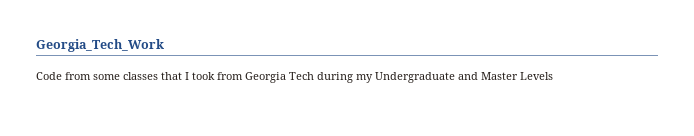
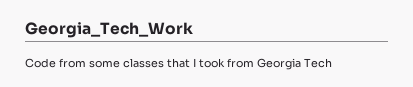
[317,72,553,83] during my Undergraduate and Master Levels -> (332, 63) none

